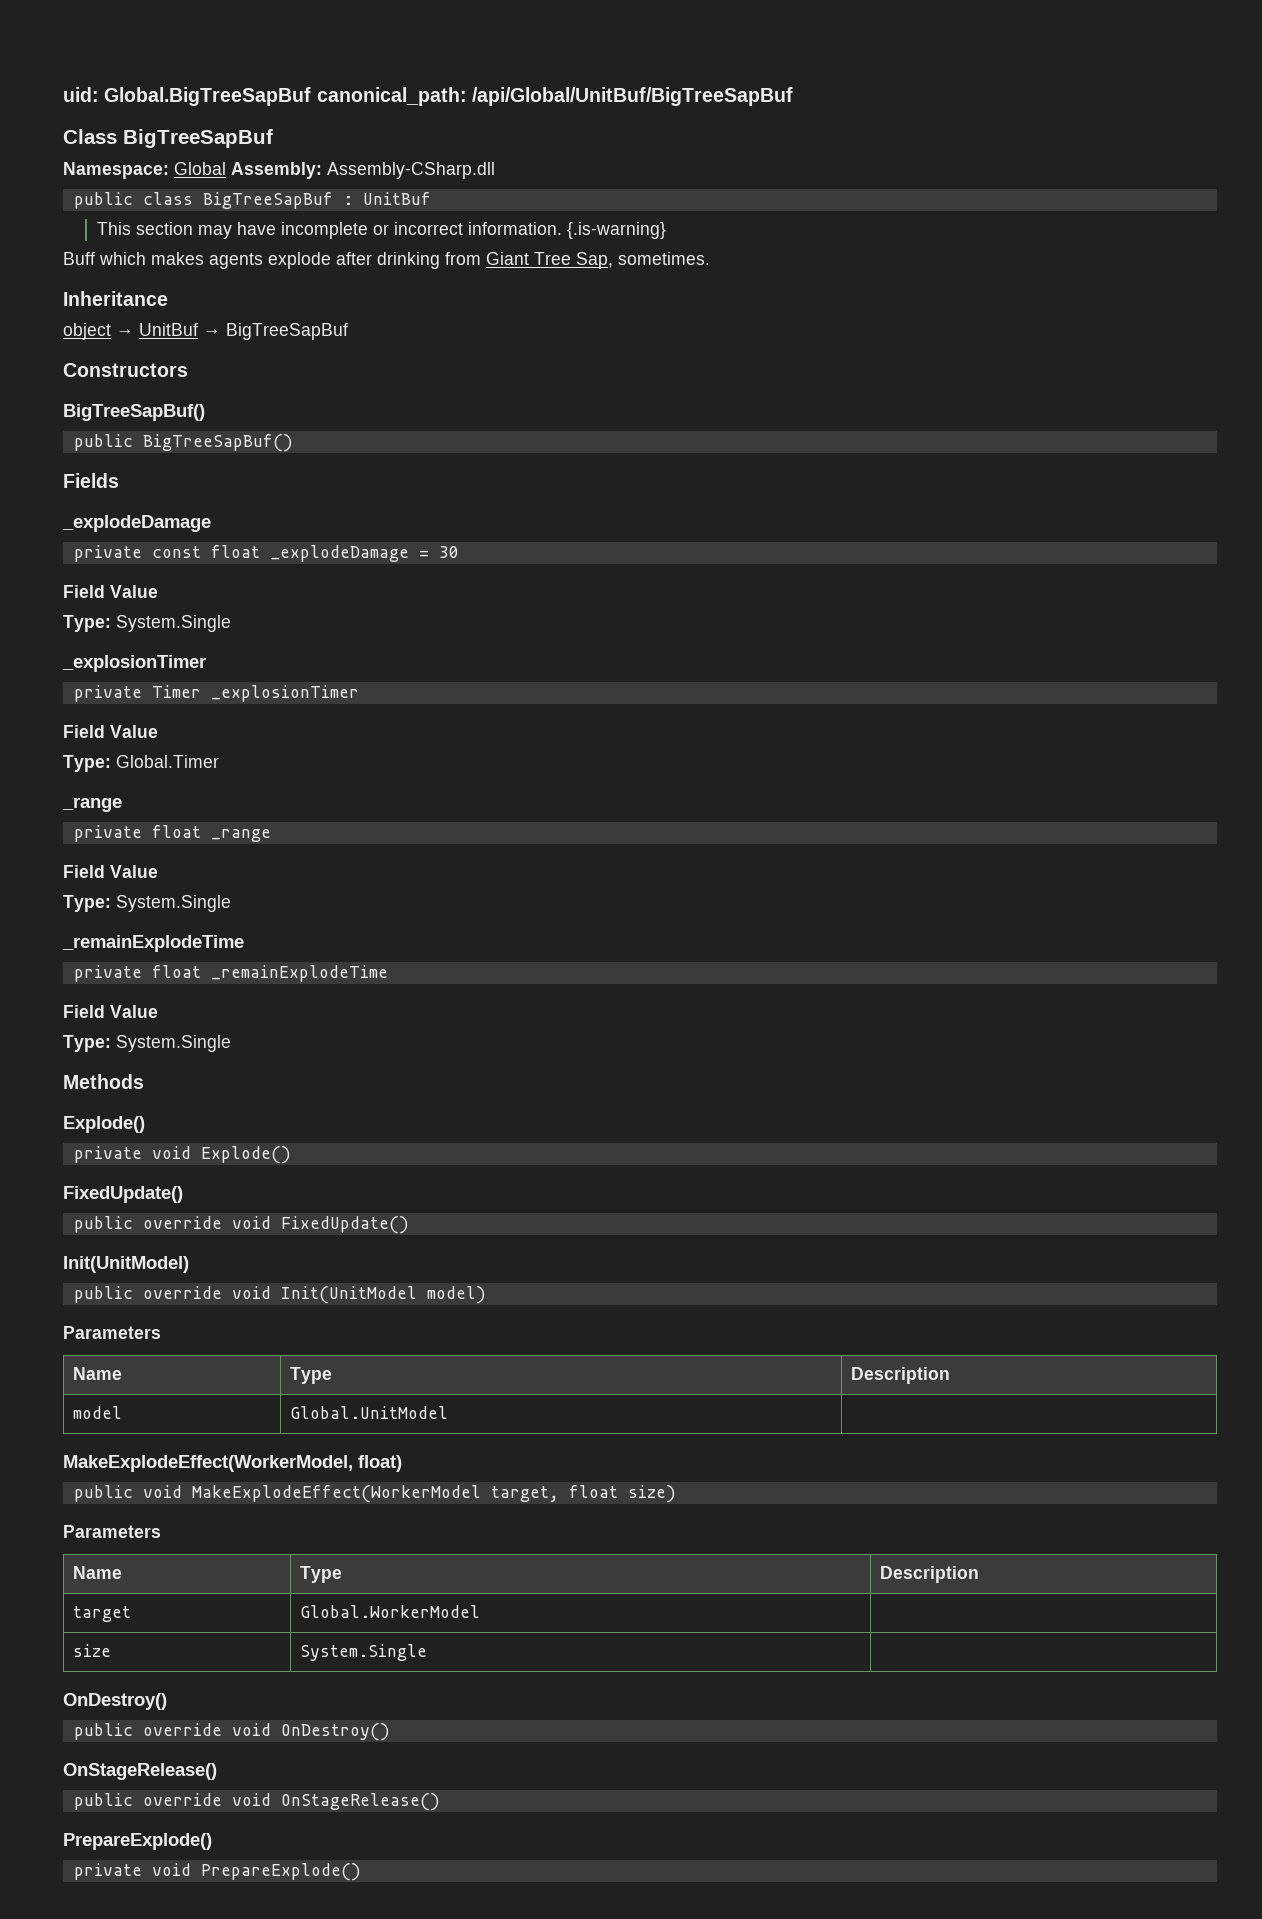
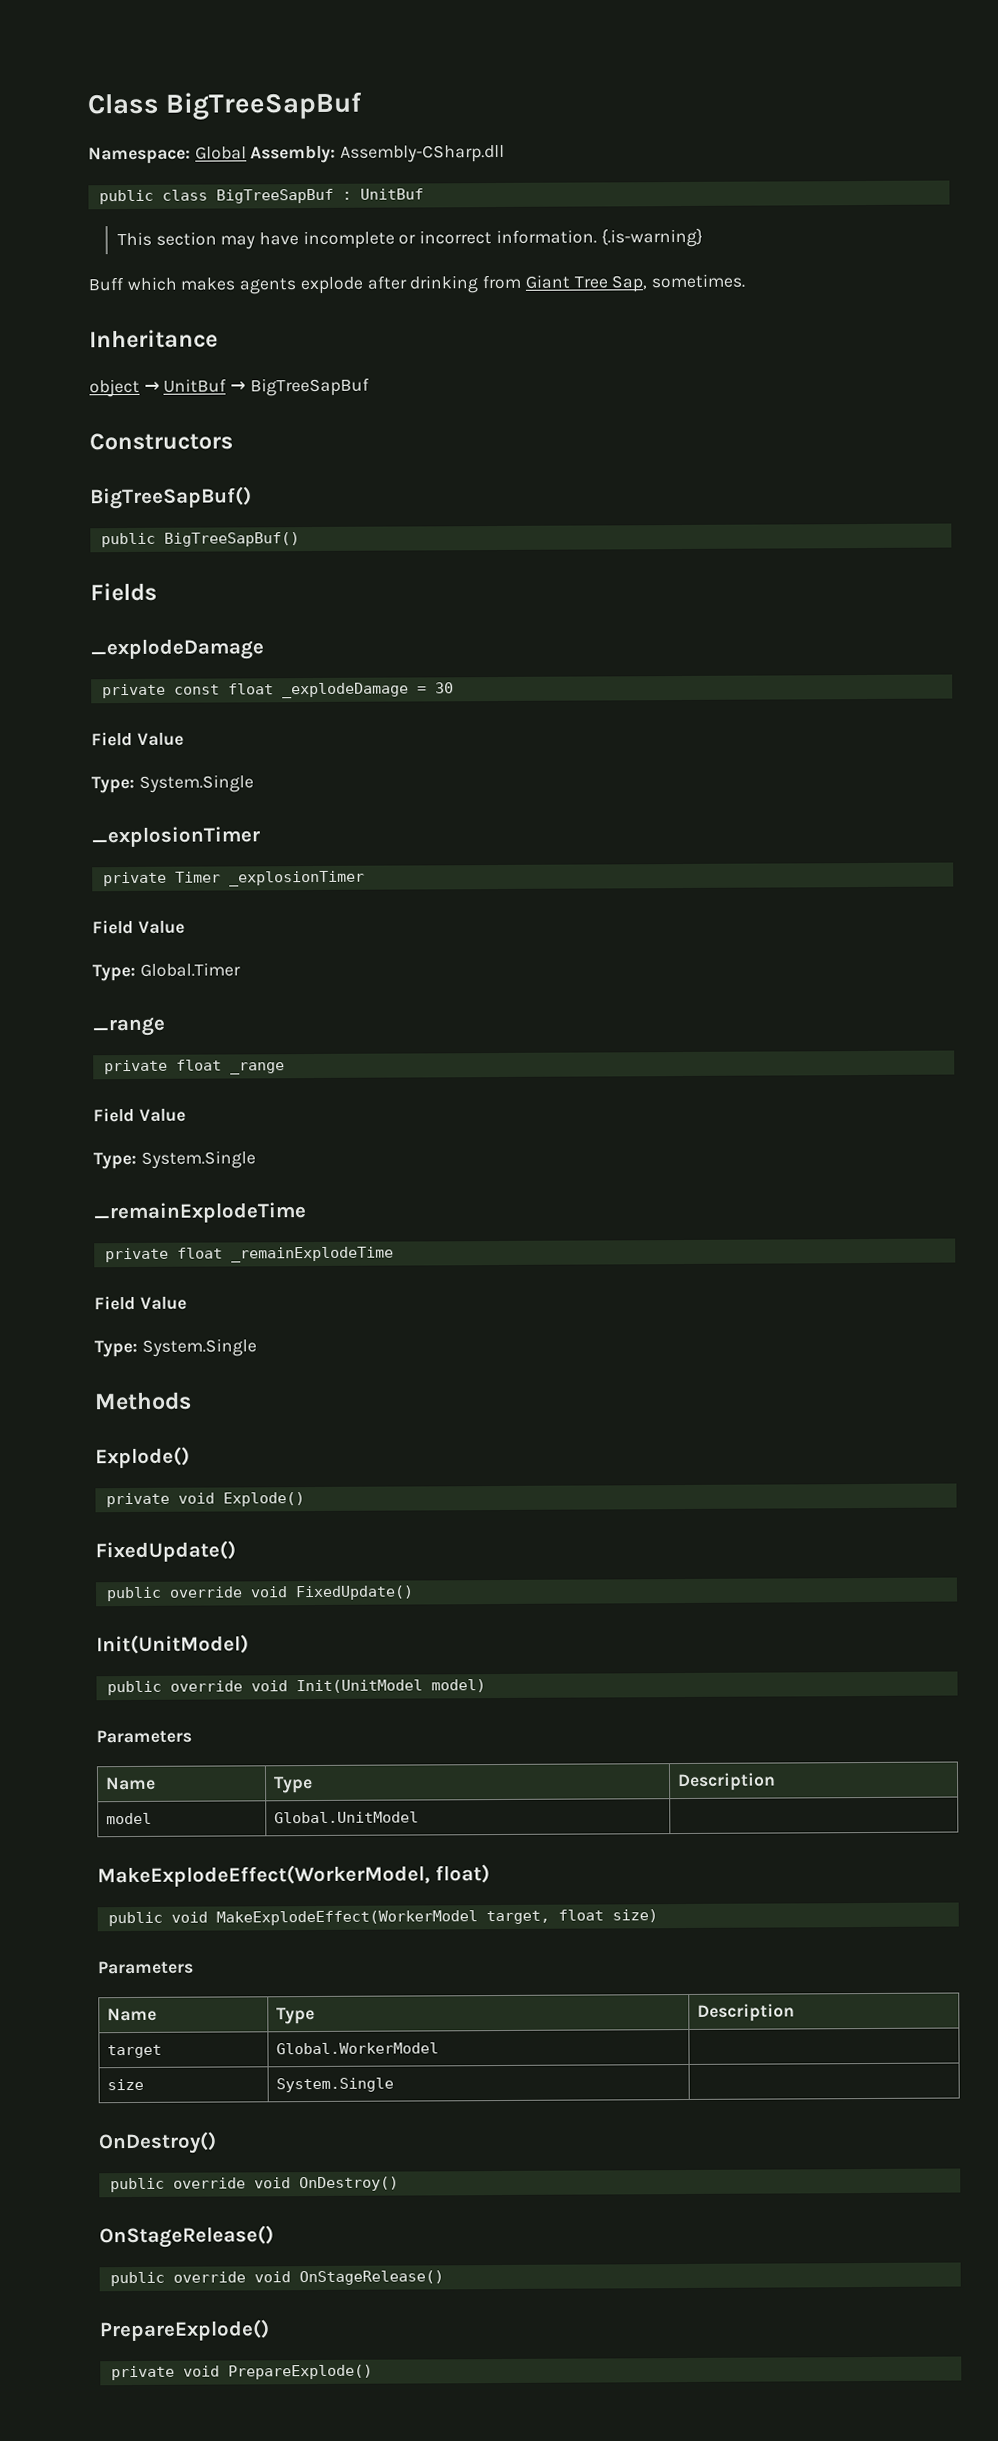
[63,87,793,106] uid: Global.BigTreeSapBuf canonical_path: /api/Global/UnitBuf/BigTreeSapBuf // -> (87, 104) none

